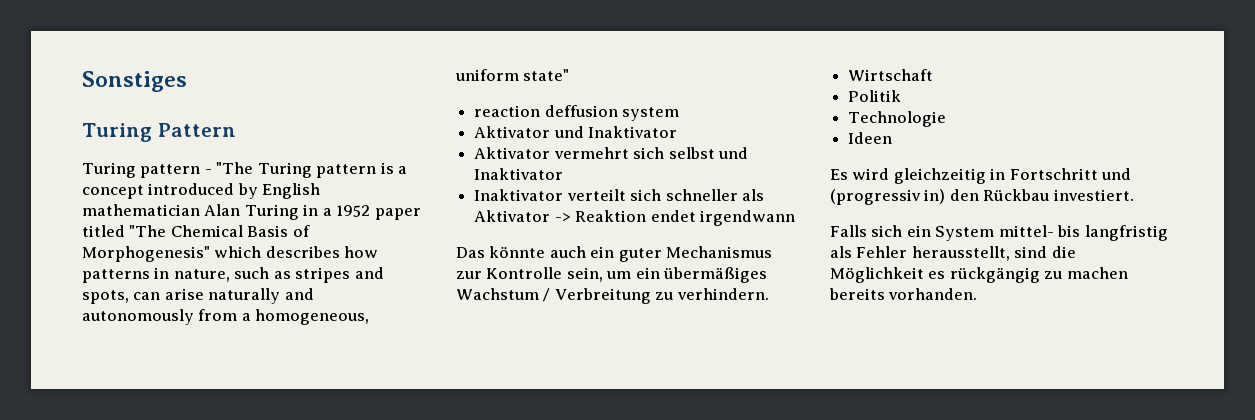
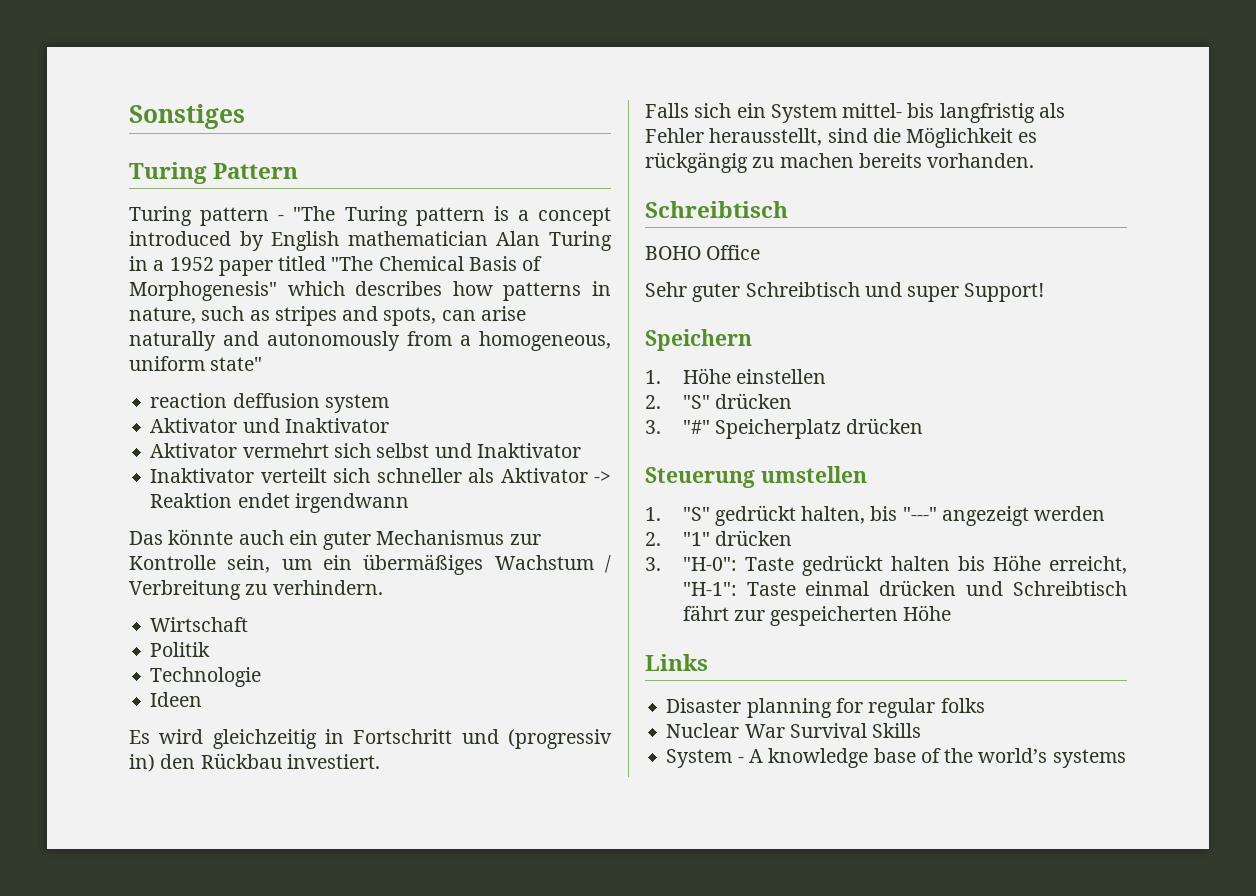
(978, 294) none -> [645,201,788,218] [645,245,761,260] [645,282,1045,302] [645,329,752,351] [645,368,826,384] [645,393,792,409] [645,418,924,439] [645,466,867,488] [645,505,1106,526] [645,530,792,546] [645,555,1127,576] [682,580,1127,596] [682,605,952,626] [645,654,708,671] [666,698,985,718] [666,723,922,738] [666,748,1126,768] // Schreibtisch // BOHO Office // Sehr guter Schreibtisch und super Support! // Speichern // 1. Höhe einstellen // 2. "S" drücken // 3. "#" Speicherplatz drücken // Steuerung umstellen // 1. "S" gedrückt halten, bis "---" angezeigt werden // 2. "1" drücken // 3. "H-0": Taste gedrückt halten bis Höhe erreicht, "H-1": Taste einmal drücken und Schreibtisch fährt zur gespeicherten Höhe // Links // Disaster planning for regular folks // Nuclear War Survival Skills // System - A knowledge base of the world’s systems

